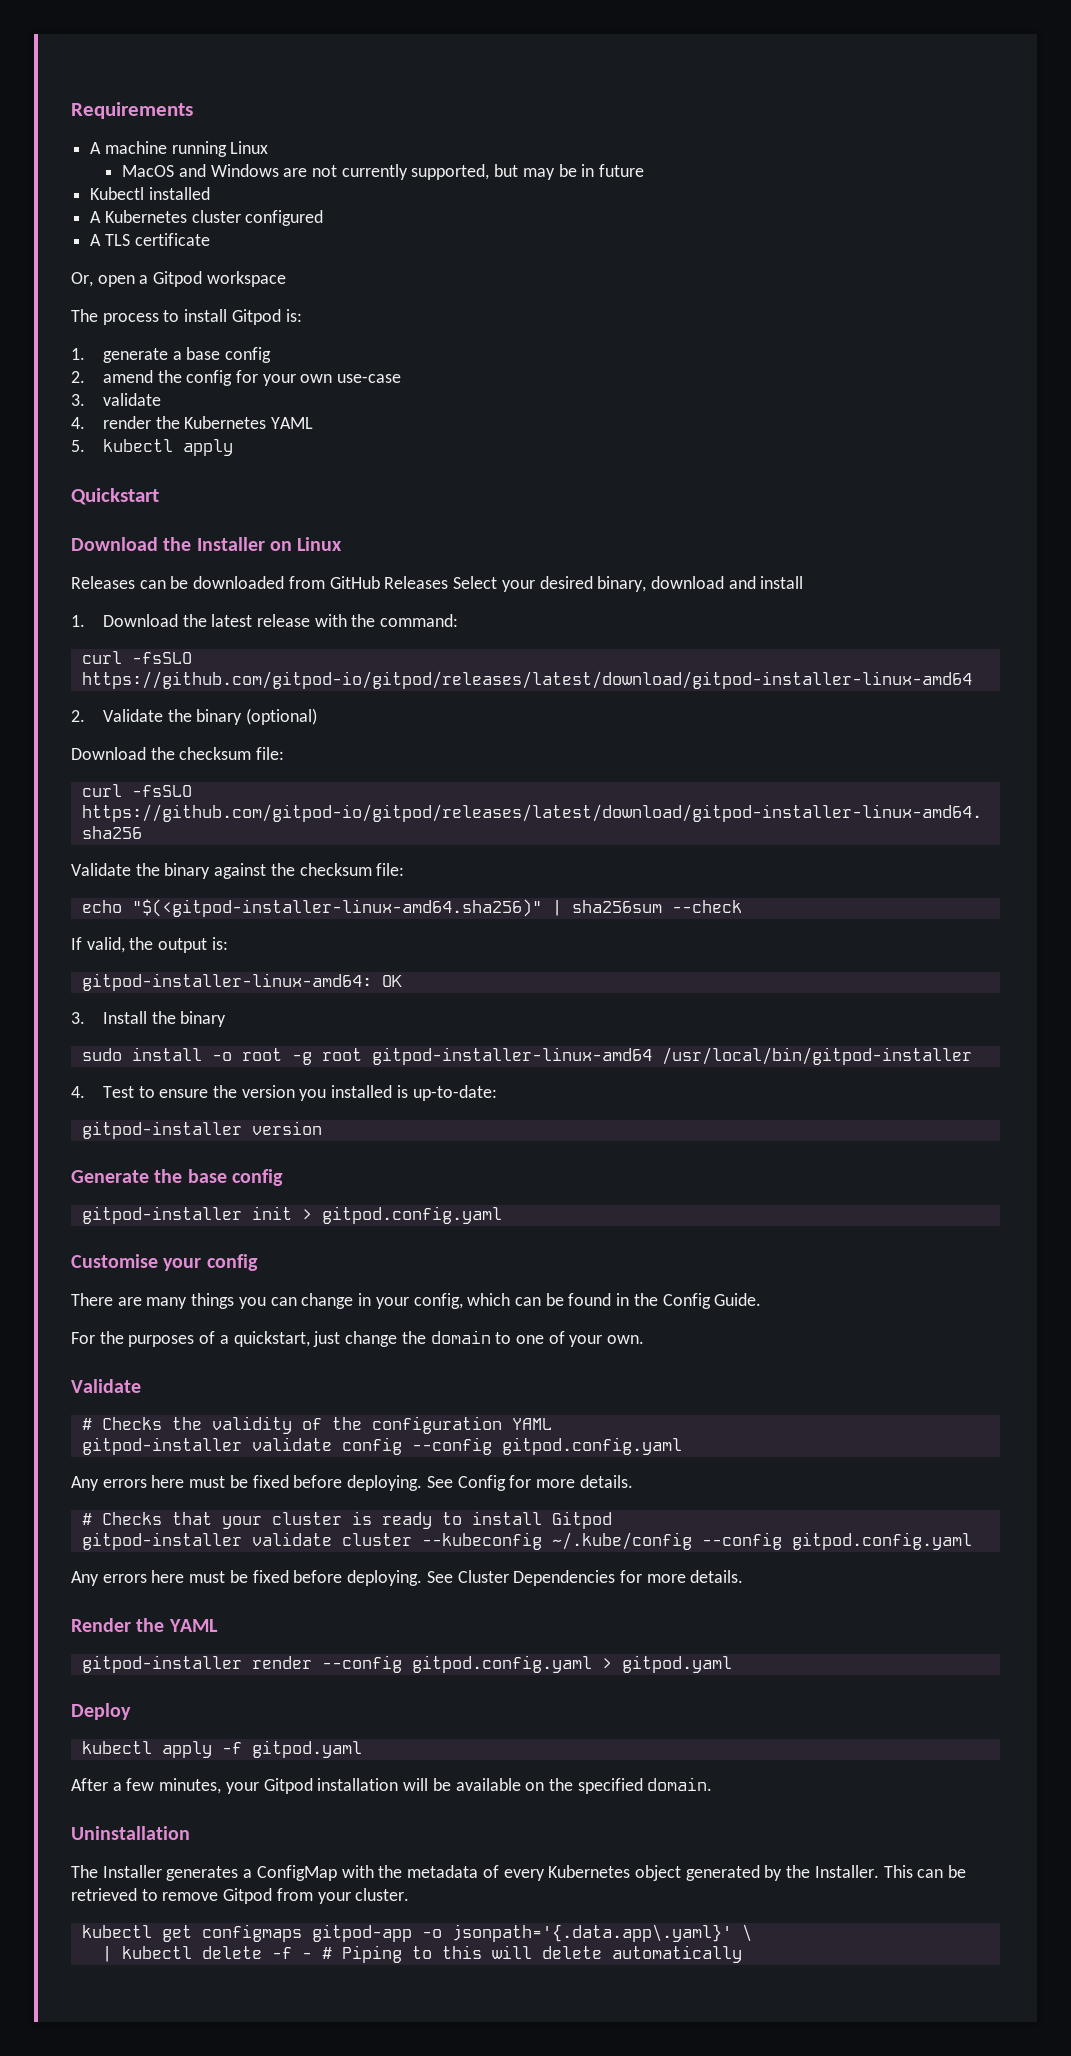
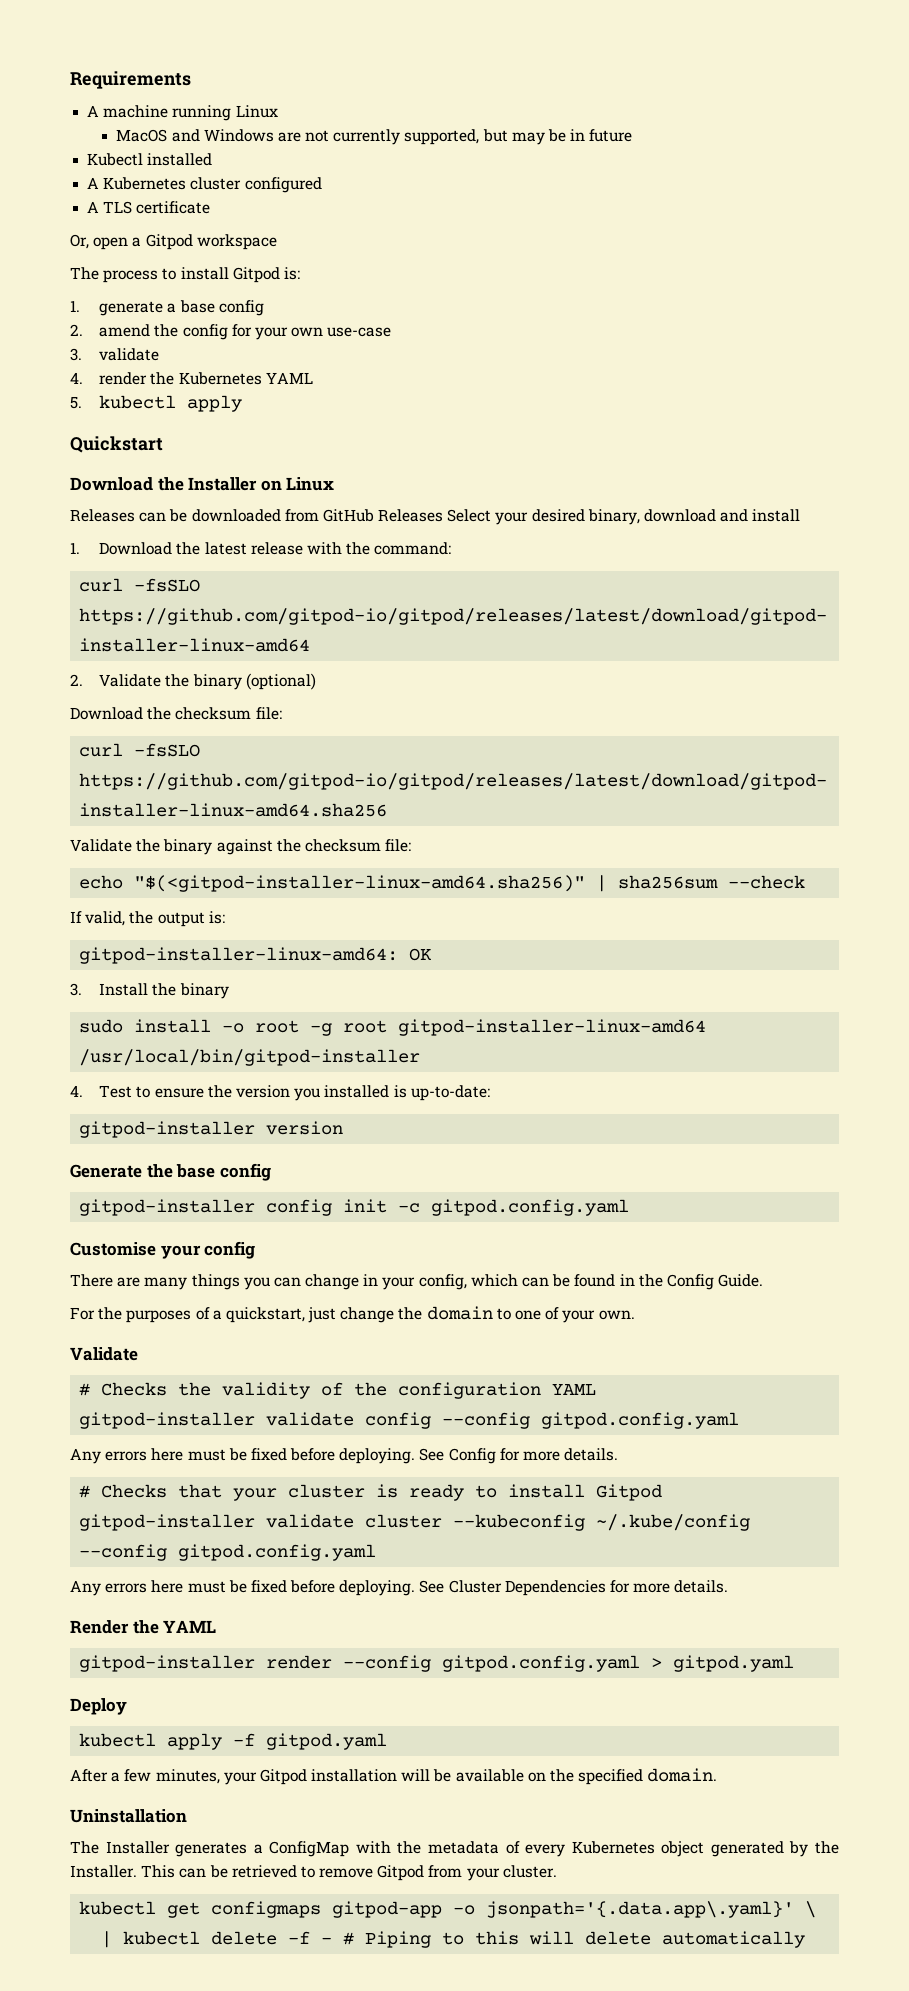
[251,1206,312,1220] init > -> [266,1199,421,1216] config init -c

